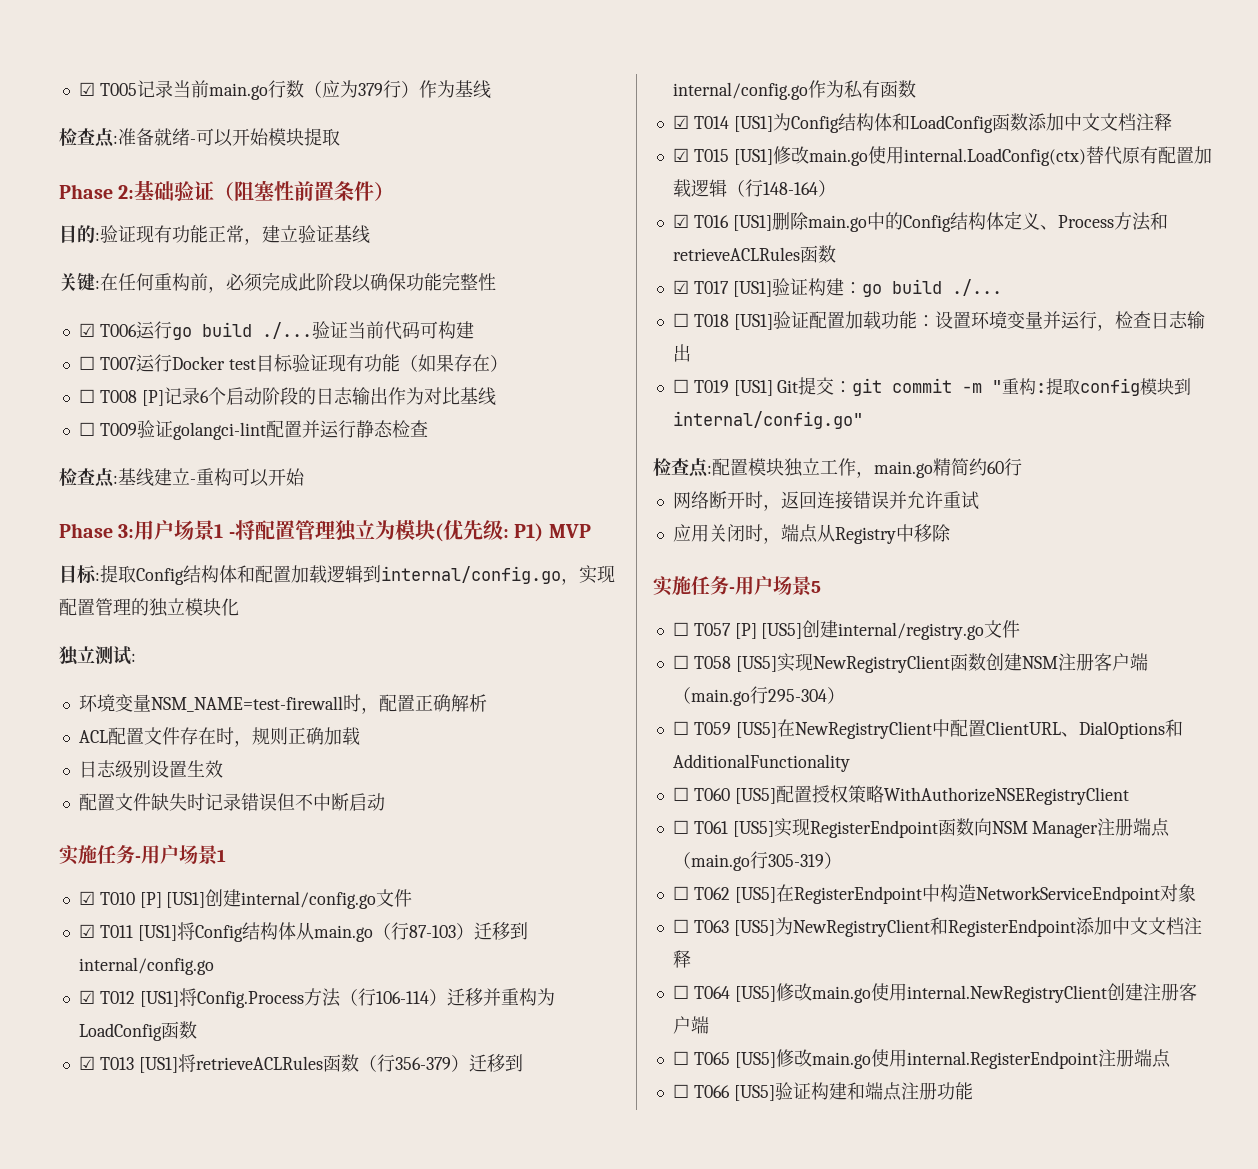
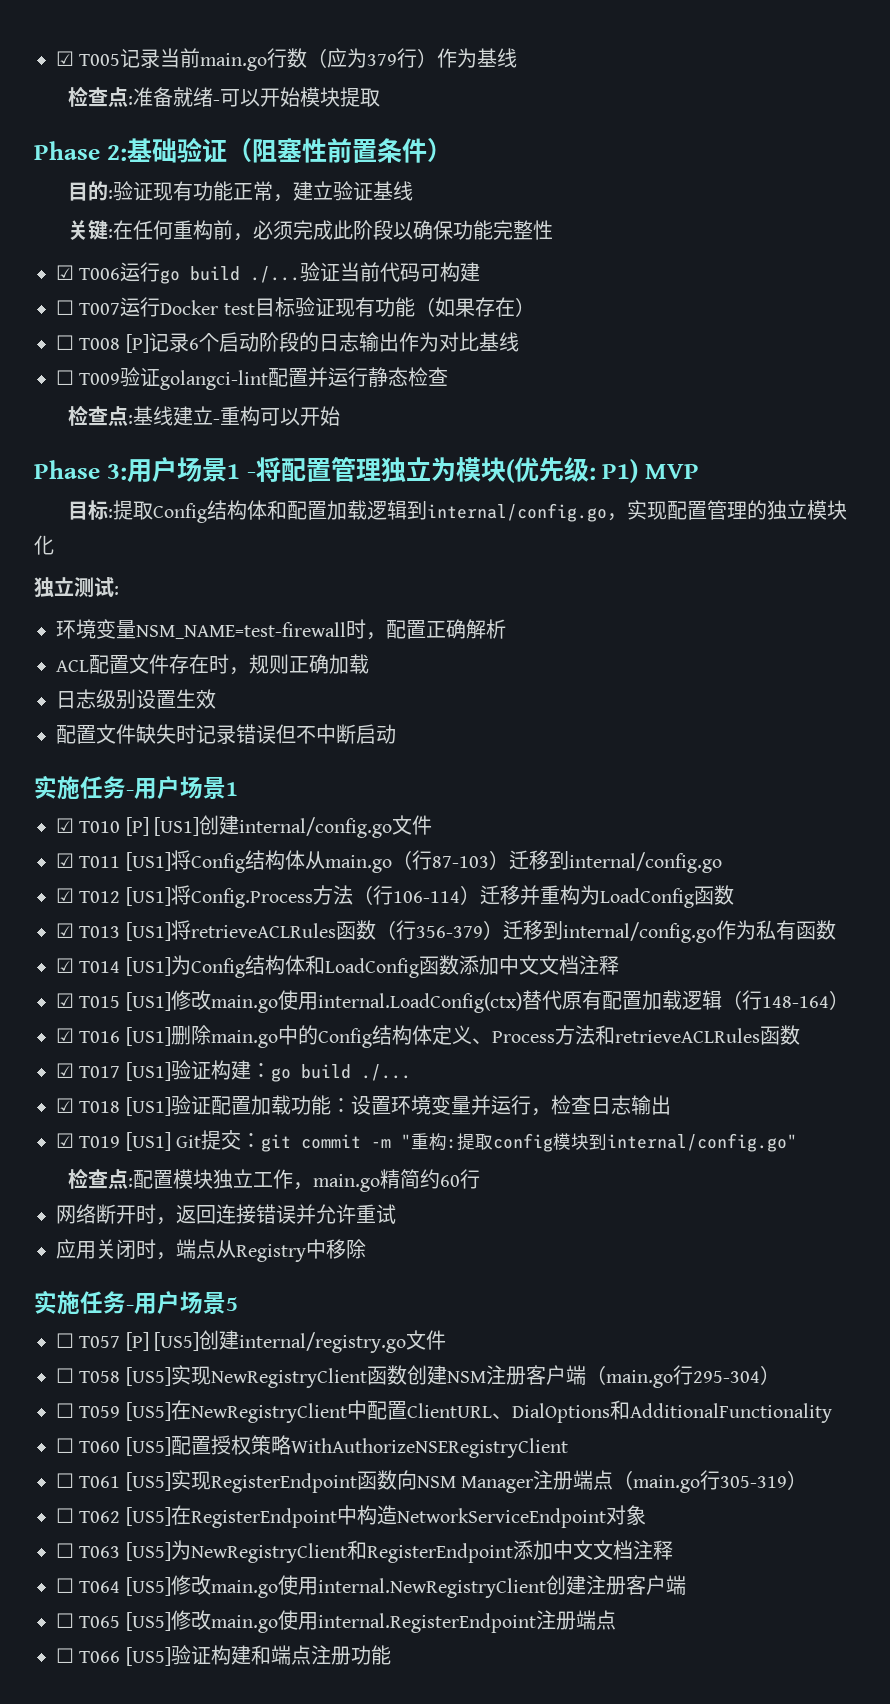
[672,313,689,327] ☐ -> [56,1098,74,1113] ☑
[672,379,689,393] ☐ -> [56,1133,74,1148] ☑

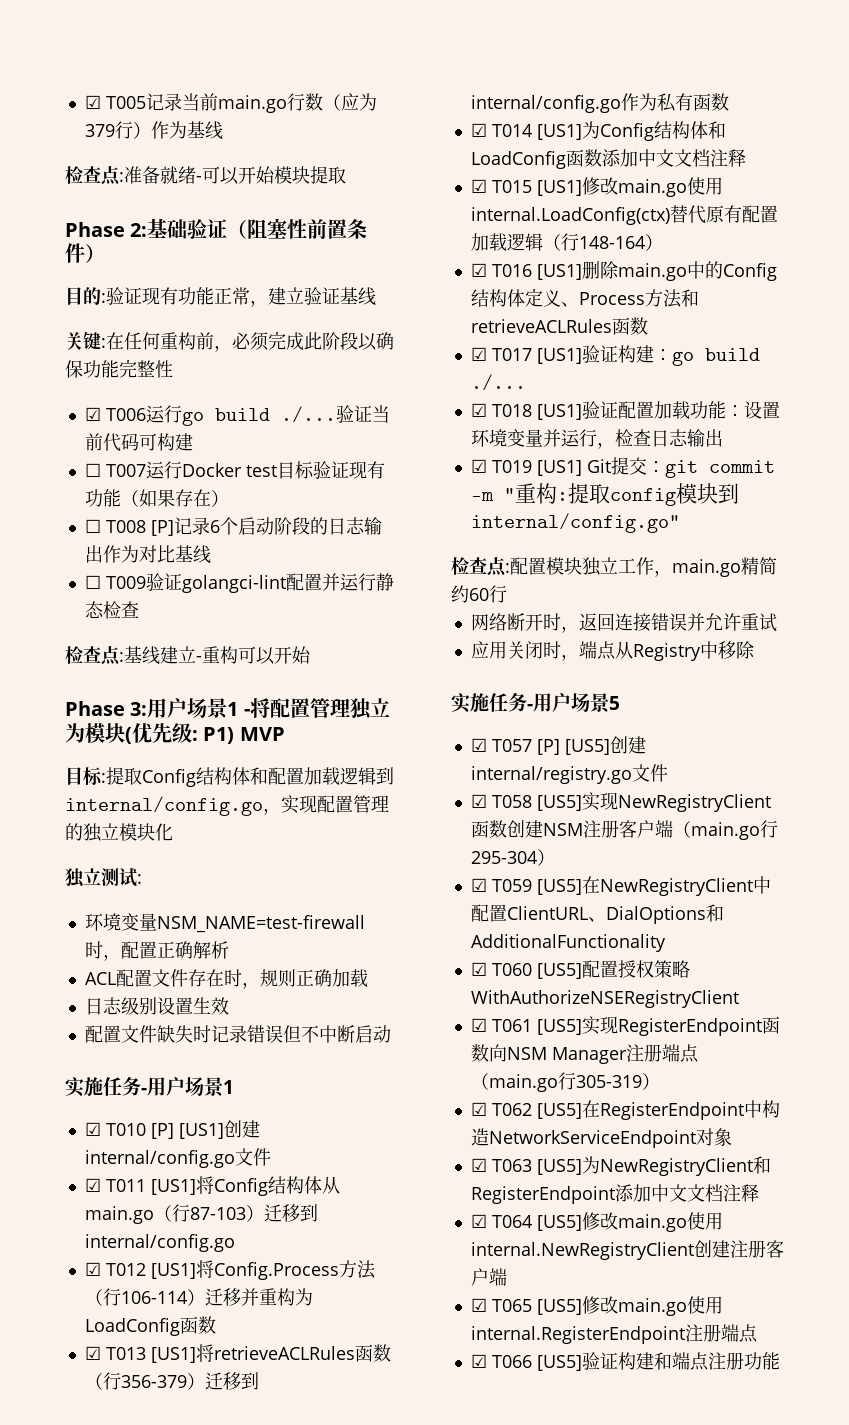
[56,1333,74,1348] ☐ -> [470,738,487,752] ☑
[56,1368,74,1383] ☐ -> [470,794,487,808] ☑
[56,1403,74,1418] ☐ -> [470,878,487,892] ☑
[56,1438,74,1453] ☐ -> [470,962,487,976] ☑
[56,1473,74,1488] ☐ -> [470,1018,487,1032] ☑
[56,1508,74,1523] ☐ -> [470,1102,487,1116] ☑
[56,1543,74,1558] ☐ -> [470,1158,487,1172] ☑
[56,1578,74,1593] ☐ -> [470,1214,487,1228] ☑
[56,1613,74,1628] ☐ -> [470,1298,487,1312] ☑
[56,1648,74,1663] ☐ -> [470,1354,487,1368] ☑

